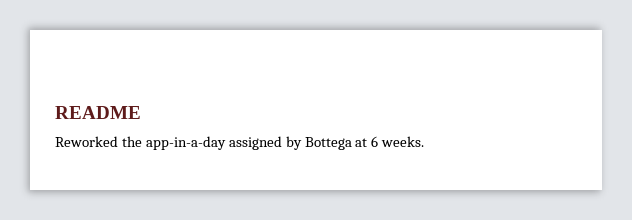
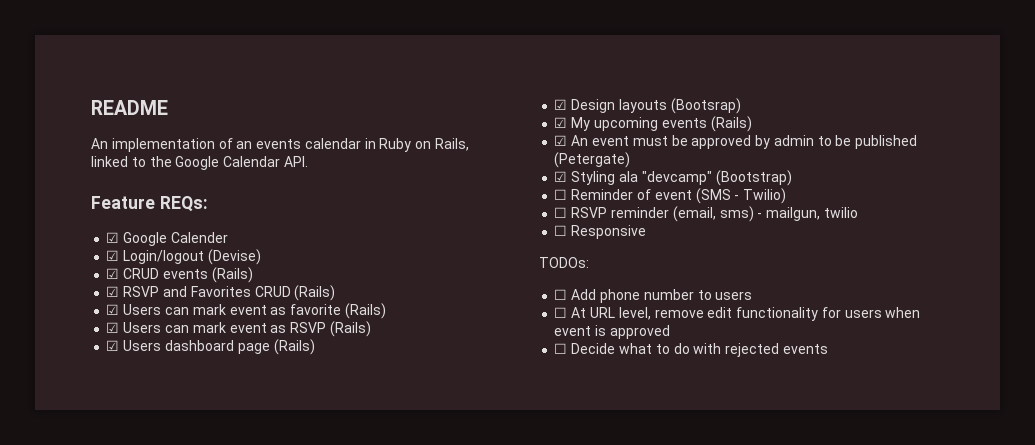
[55,136,425,150] Reworked the app-in-a-day assigned by Bottega at 6 weeks. -> [91,138,470,152] [91,156,308,170] [91,196,208,212] [106,232,228,246] [106,249,261,265] [106,267,253,283] [106,285,336,301] [106,303,386,319] [106,321,371,337] [106,339,315,355] [554,98,741,114] [554,116,752,132] [554,135,918,149] [554,152,631,168] [554,170,792,186] [554,188,787,204] [554,206,858,222] [554,225,647,239] [539,257,589,268] [554,289,753,303] [554,307,921,321] [554,325,670,339] [554,343,828,357] An implementation of an events calendar in Ruby on Rails, linked to the Google Calendar API. // Feature REQs: // ☑ Google Calender // ☑ Login/logout (Devise) // ☑ CRUD events (Rails) // ☑ RSVP and Favorites CRUD (Rails) // ☑ Users can mark event as favorite (Rails) // ☑ Users can mark event as RSVP (Rails) // ☑ Users dashboard page (Rails) // ☑ Design layouts (Bootsrap) // ☑ My upcoming events (Rails) // ☑ An event must be approved by admin to be published (Petergate) // ☑ Styling ala "devcamp" (Bootstrap) // ☐ Reminder of event (SMS - Twilio) // ☐ RSVP reminder (email, sms) - mailgun, twilio // ☐ Responsive // TODOs: // ☐ Add phone number to users // ☐ At URL level, remove edit functionality for users when event is approved // ☐ Decide what to do with rejected events

